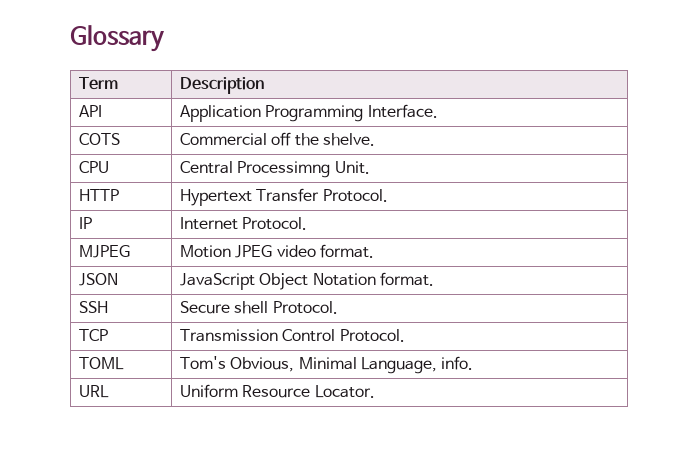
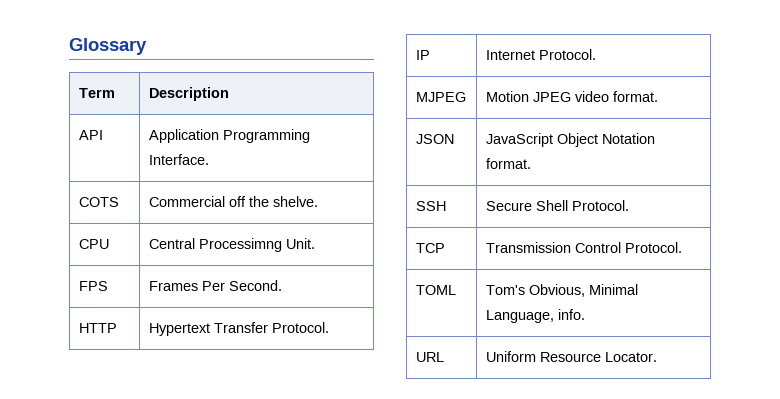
(370, 167) none -> [78,281,108,291] [148,280,282,291] // FPS | Frames Per Second.
[234,301,269,314] shell -> [535,200,568,211] Shell

